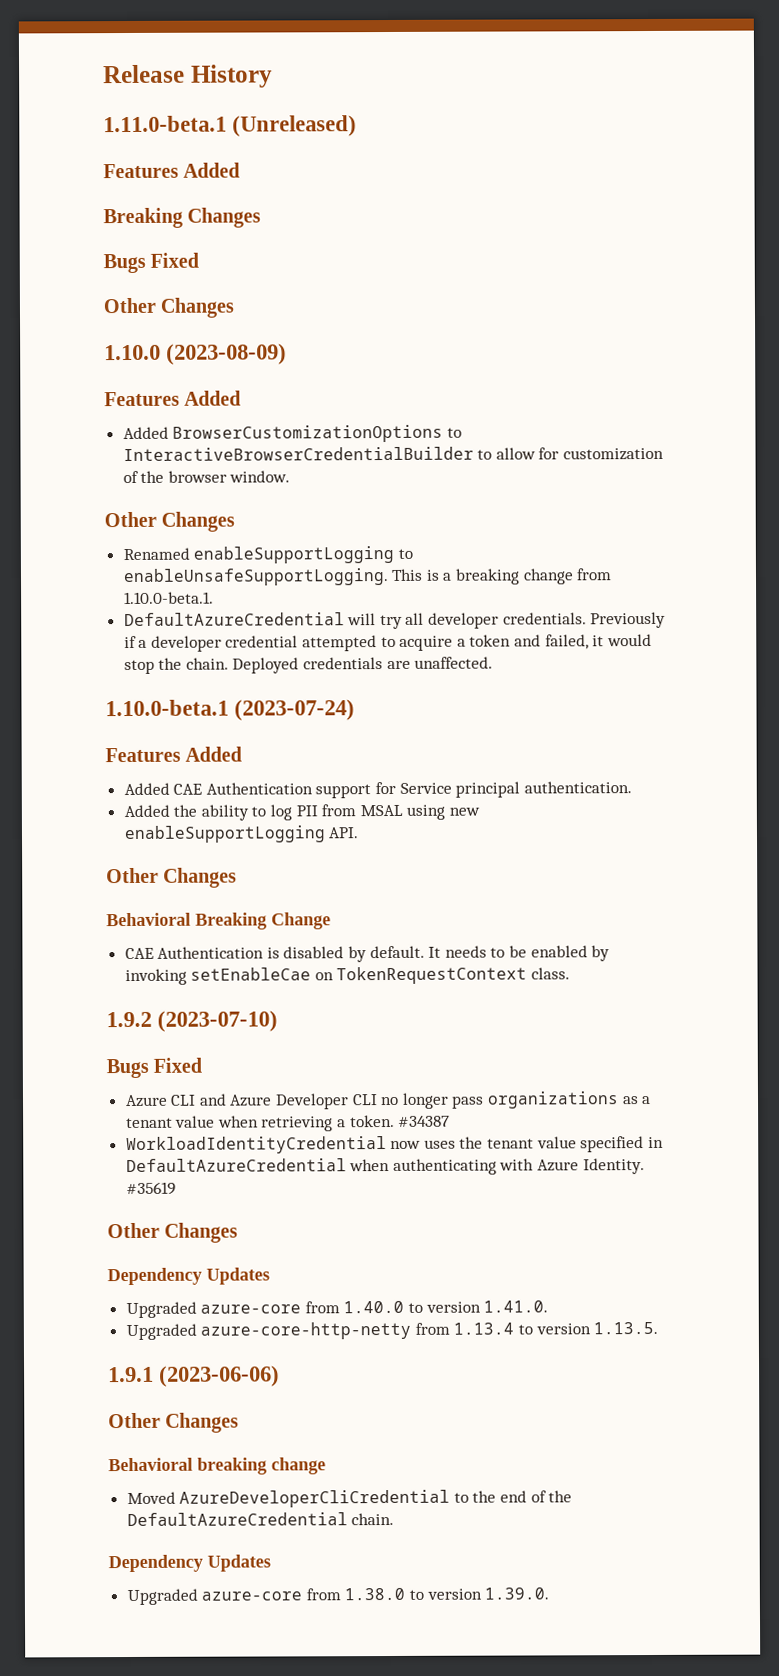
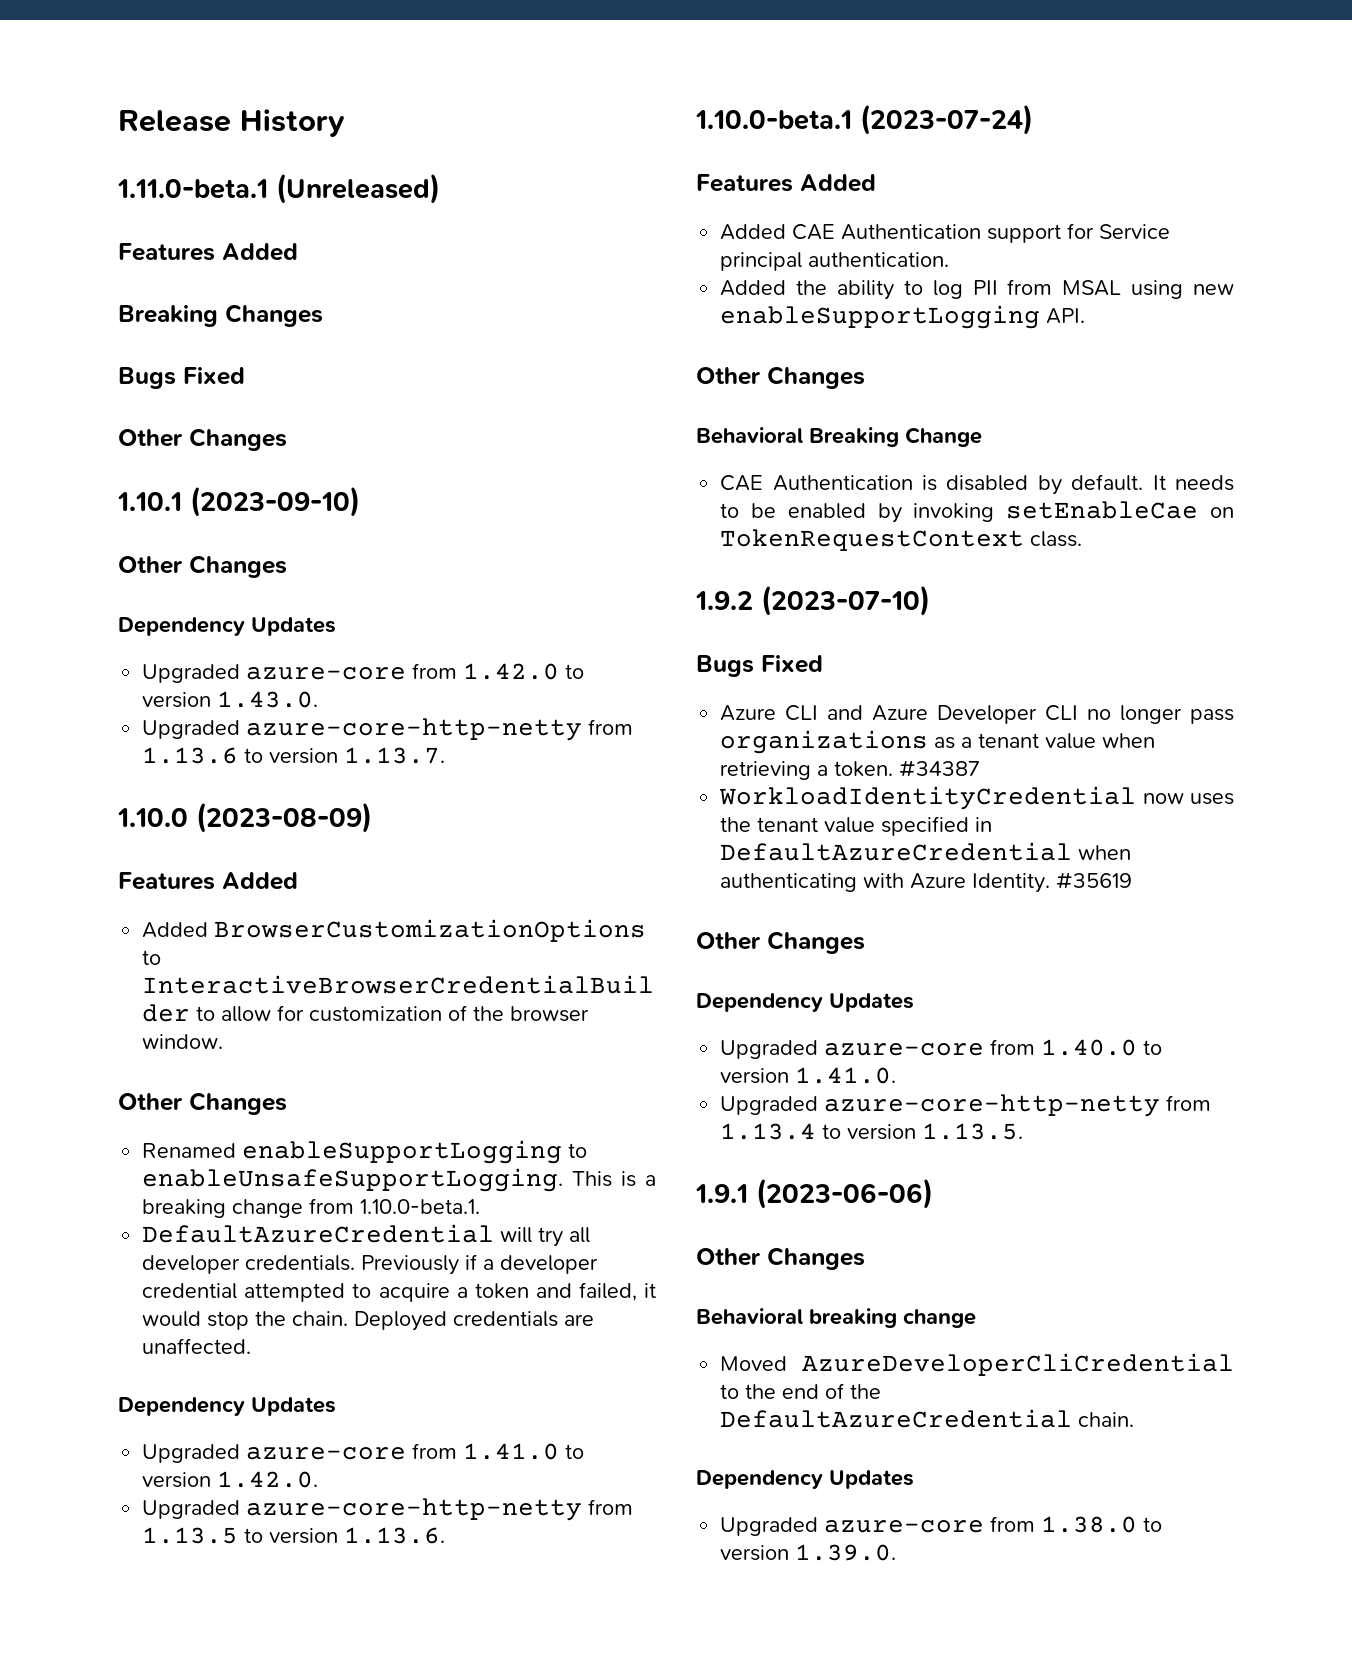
(236, 307) none -> [117,486,360,517] [118,555,287,578] [118,617,336,636] [142,663,585,683] [142,691,319,708] [142,718,634,741] [142,747,446,764] // 1.10.1 (2023-09-10) // Other Changes // Dependency Updates // Upgraded azure-core from 1.42.0 to version 1.43.0. // Upgraded azure-core-http-netty from 1.13.6 to version 1.13.7.
(494, 662) none -> [118,1397,336,1416] [142,1443,585,1463] [142,1471,319,1488] [142,1498,634,1521] [142,1527,446,1544] // Dependency Updates // Upgraded azure-core from 1.41.0 to version 1.42.0. // Upgraded azure-core-http-netty from 1.13.5 to version 1.13.6.

